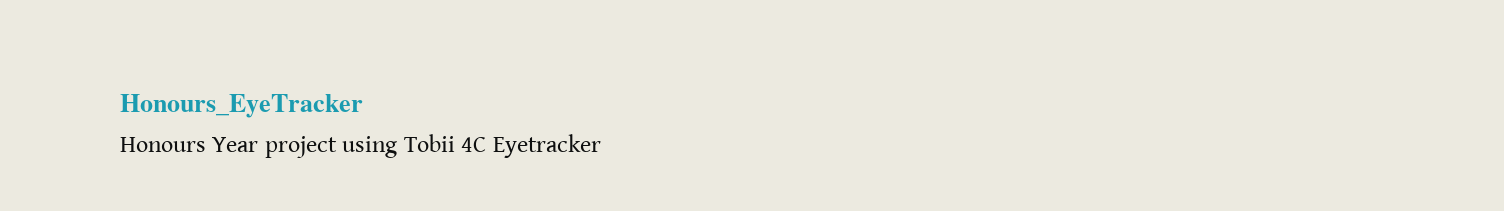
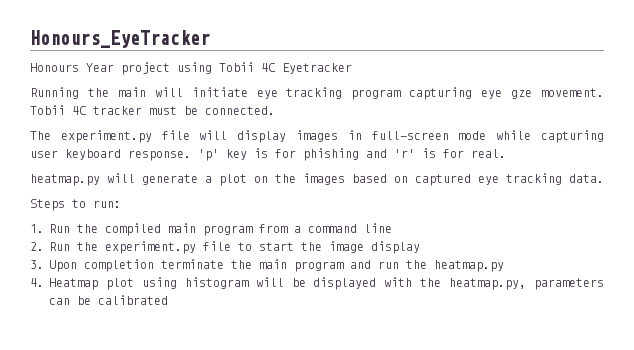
(601, 146) none -> [30,87,605,100] [30,105,275,115] [30,130,605,143] [30,148,506,161] [30,173,604,186] [30,199,121,211] [30,223,392,236] [30,241,420,254] [30,259,504,272] [30,277,604,290] [49,295,168,305] // Running the main will initiate eye tracking program capturing eye gze movement. Tobii 4C tracker must be connected. // The experiment.py file will display images in full-screen mode while capturing user keyboard response. 'p' key is for phishing and 'r' is for real. // heatmap.py will generate a plot on the images based on captured eye tracking data. // Steps to run: // 1. Run the compiled main program from a command line // 2. Run the experiment.py file to start the image display // 3. Upon completion terminate the main program and run the heatmap.py // 4. Heatmap plot using histogram will be displayed with the heatmap.py, parameters can be calibrated

